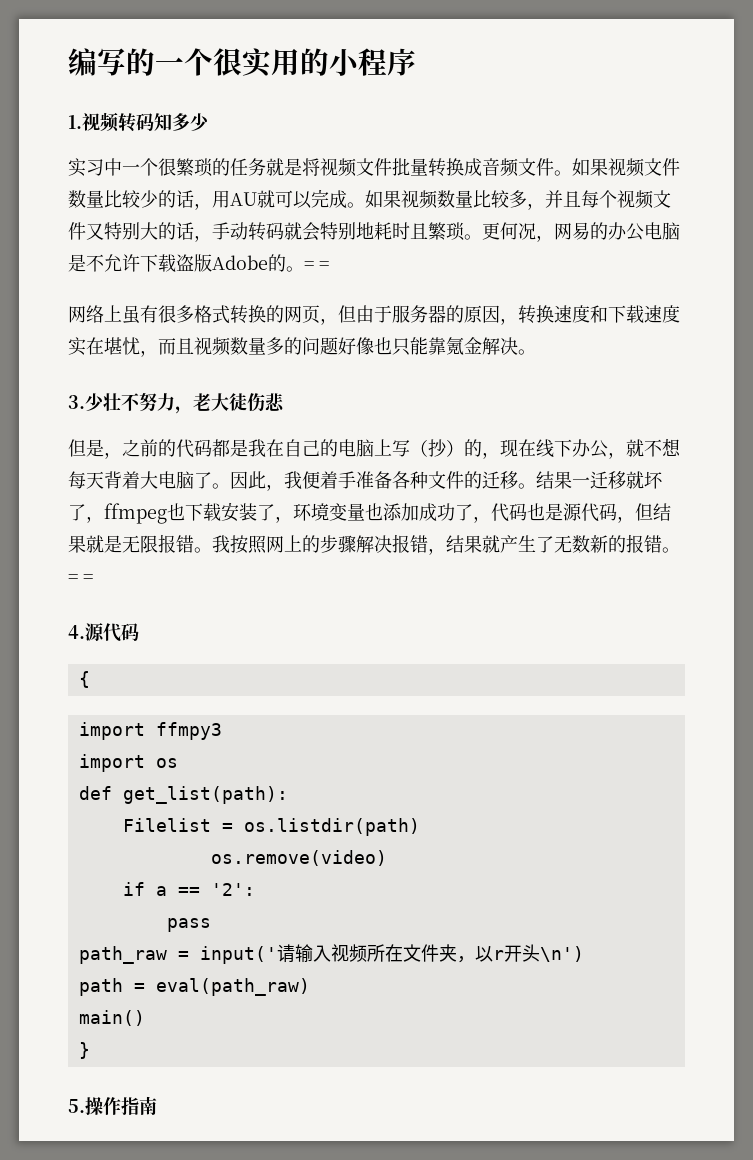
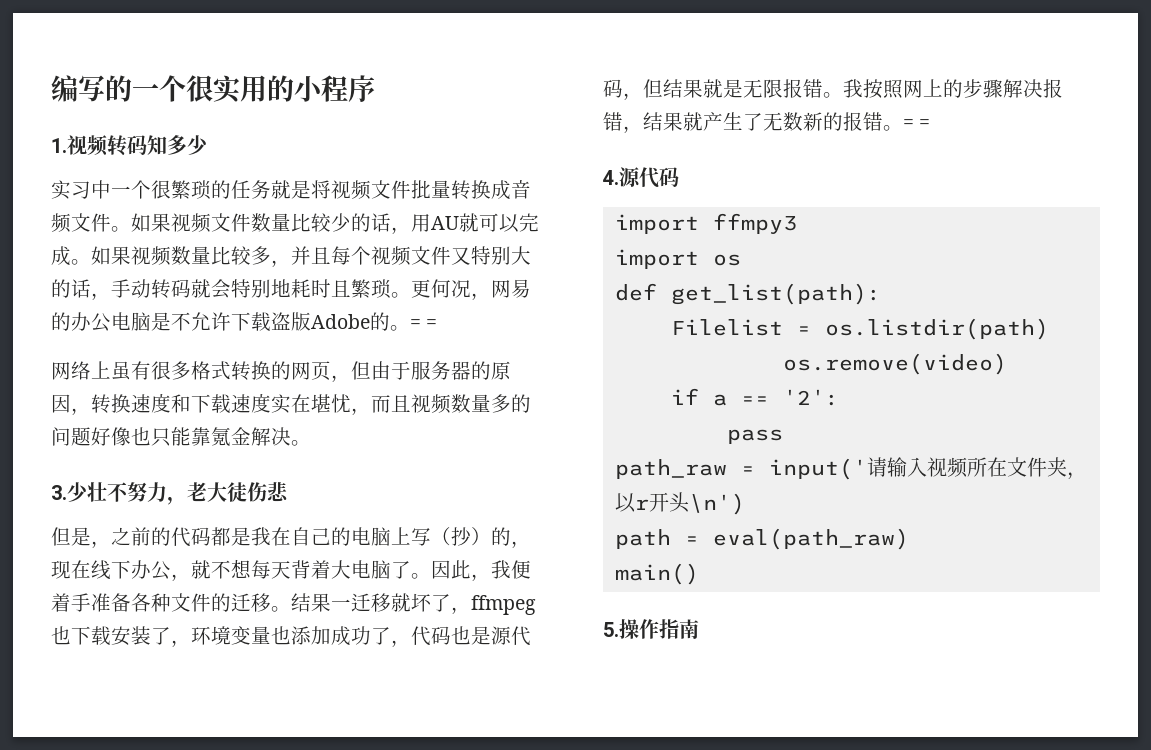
[78,671,90,688] // { -> (679, 177) none
[78,1042,90,1059] // } -> (699, 574) none

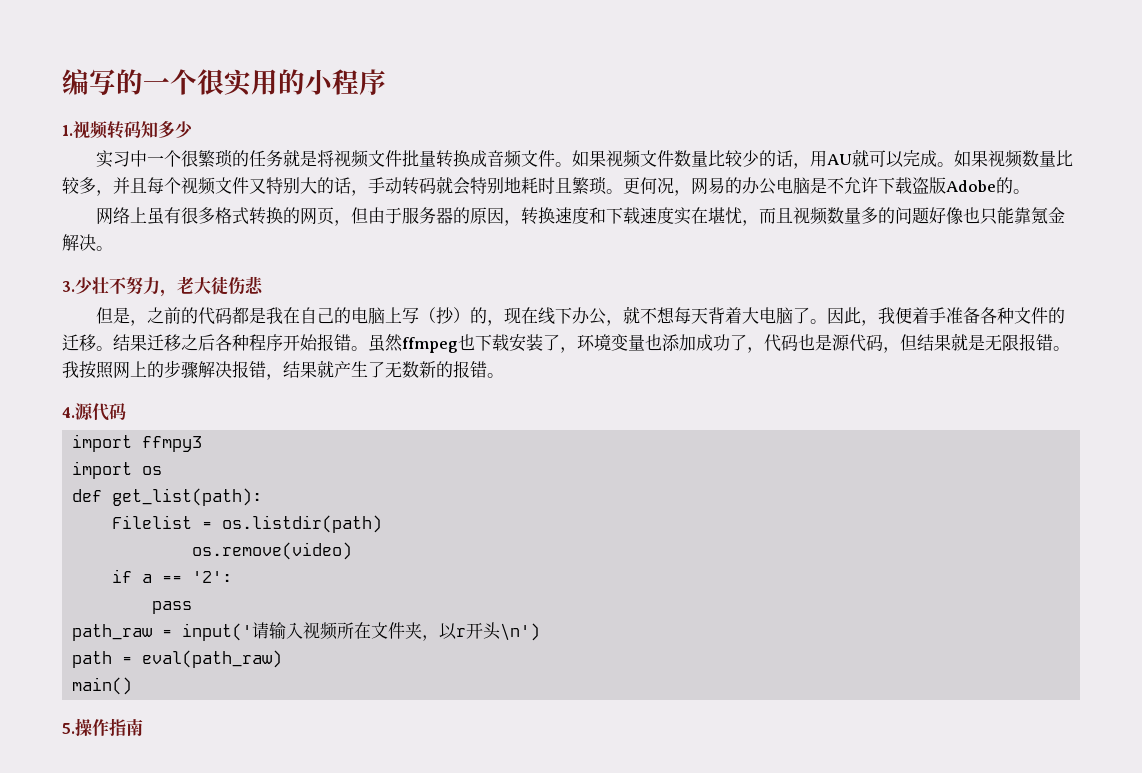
[410,319,438,329] = = -> (1030, 191) none
[331,593,471,614] 一迁移就坏了， -> [147,334,403,352] 迁移之后各种程序开始报错。虽然
[903,119,931,129] = = -> (504, 375) none

